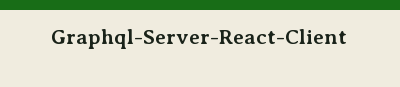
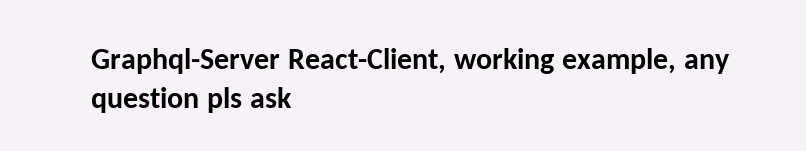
[51,29,347,49] Graphql-Server-React-Client -> [91,48,731,74] [91,87,293,113] Graphql-Server React-Client, working example, any question pls ask

